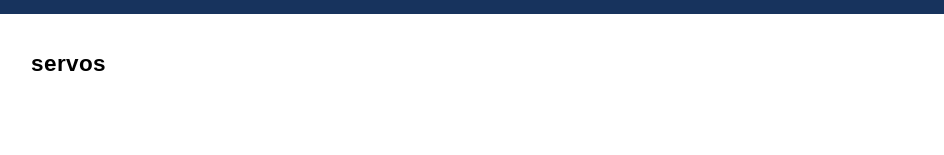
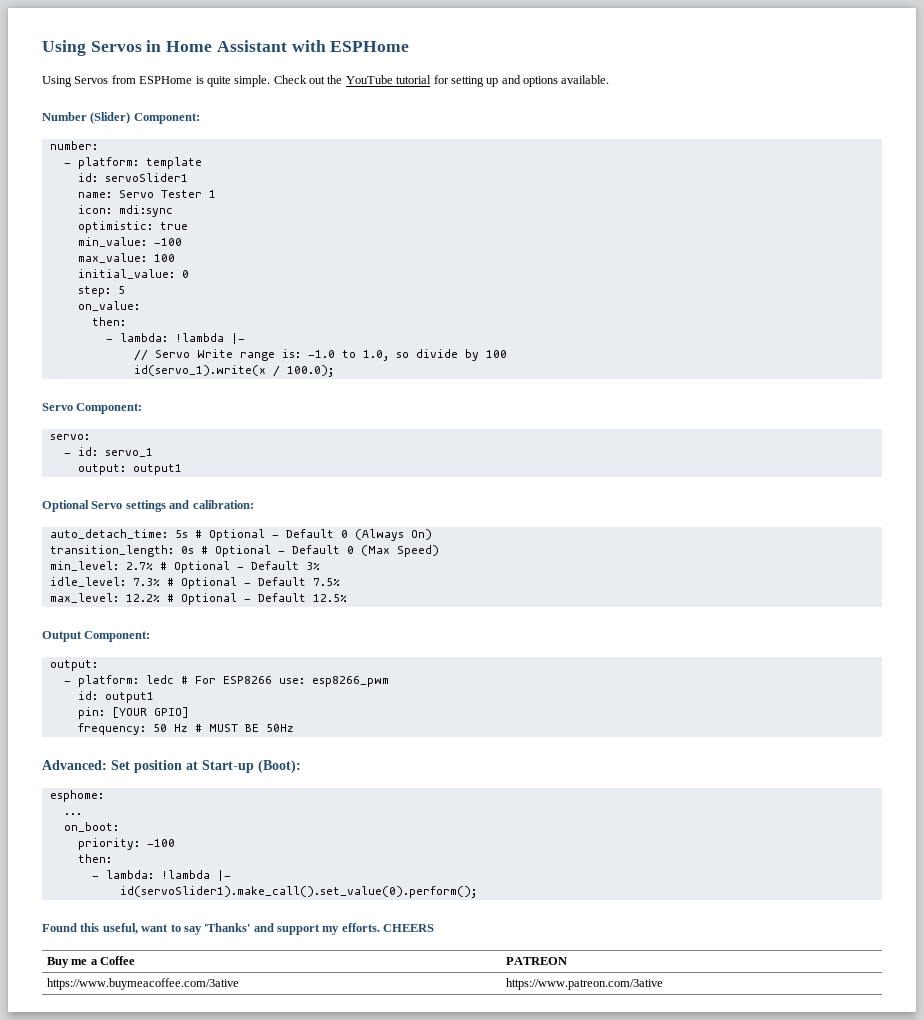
[31,59,106,71] servos -> [42,40,410,56] [42,75,610,87] [42,112,200,124] [49,141,98,150] [63,157,202,169] [77,173,188,182] [77,190,216,198] [77,205,173,217] [77,221,188,233] [77,237,182,247] [77,253,175,263] [77,269,189,279] [77,286,125,297] [77,301,140,311] [91,317,126,326] [105,333,245,344] [133,349,507,361] [133,365,334,377] [42,403,143,414] [49,434,90,440] [63,447,153,457] [77,464,182,475] [42,500,254,512] [49,529,432,541] [49,545,439,557] [49,561,320,573] [49,577,340,589] [49,593,347,605] [42,631,151,642] [49,660,98,671] [63,675,389,687] [77,691,154,703] [77,707,189,719] [77,723,294,735] [42,760,301,773] [49,790,104,802] [63,813,82,815] [63,822,119,832] [77,838,175,850] [77,854,112,863] [91,870,231,881] [119,886,477,898] [42,923,435,935] [47,956,136,968] [506,957,568,965] [47,978,240,990] [506,978,664,990] Using Servos in Home Assistant with ESPHome // Using Servos from ESPHome is quite simple. Check out the YouTube tutorial for setting up and options available. // Number (Slider) Component: // number: // - platform: template // id: servoSlider1 // name: Servo Tester 1 // icon: mdi:sync // optimistic: true // min_value: -100 // max_value: 100 // initial_value: 0 // step: 5 // on_value: // then: // - lambda: !lambda |- // // Servo Write range is: -1.0 to 1.0, so divide by 100 // id(servo_1).write(x / 100.0); // Servo Component: // servo: // - id: servo_1 // output: output1 // Optional Servo settings and calibration: // auto_detach_time: 5s # Optional - Default 0 (Always On) // transition_length: 0s # Optional - Default 0 (Max Speed) // min_level: 2.7% # Optional - Default 3% // idle_level: 7.3% # Optional - Default 7.5% // max_level: 12.2% # Optional - Default 12.5% // Output Component: // output: // - platform: ledc # For ESP8266 use: esp8266_pwm // id: output1 // pin: [YOUR GPIO] // frequency: 50 Hz # MUST BE 50Hz // Advanced: Set position at Start-up (Boot): // esphome: // ... // on_boot: // priority: -100 // then: // - lambda: !lambda |- // id(servoSlider1).make_call().set_value(0).perform(); // Found this useful, want to say 'Thanks' and support my efforts. CHEERS // Buy me a Coffee | PATREON // https://www.buymeacoffee.com/3ative | https://www.patreon.com/3ative

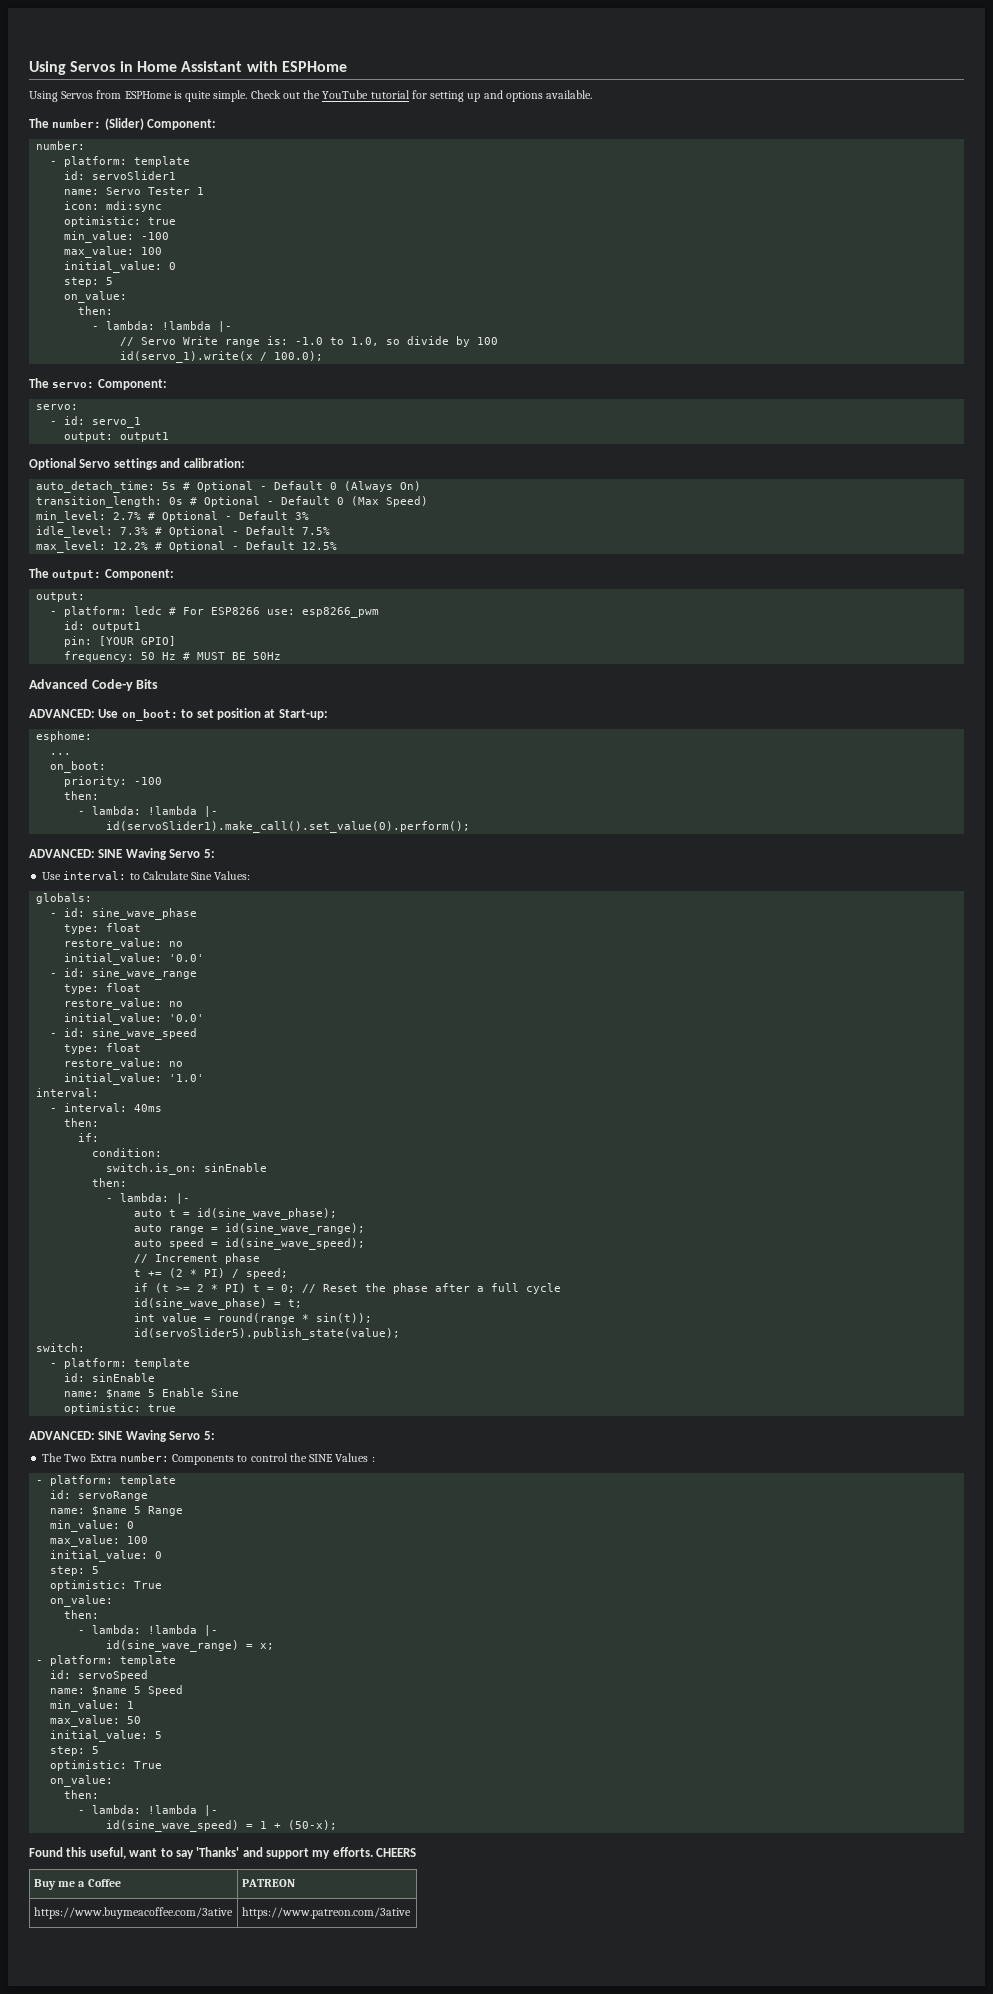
[42,112,87,121] Number -> [29,118,102,128] The number:
[42,403,73,411] Servo -> [29,378,95,388] The servo:
[42,631,82,642] Output -> [29,568,102,580] The output:
[42,760,301,773] Advanced: Set position at Start-up (Boot): -> [29,679,159,691] [29,708,328,721] Advanced Code-y Bits // ADVANCED: Use on_boot: to set position at Start-up:
(477, 892) none -> [29,848,215,860] [42,871,251,880] [36,893,93,904] [50,908,198,920] [64,923,142,934] [64,938,184,950] [64,953,205,965] [50,968,198,980] [64,983,142,994] [64,998,184,1010] [64,1013,205,1025] [50,1028,198,1040] [64,1043,142,1054] [64,1058,184,1070] [64,1073,205,1085] [36,1088,100,1097] [50,1103,163,1112] [64,1118,100,1127] [78,1133,100,1142] [92,1148,163,1157] [106,1163,268,1175] [92,1178,128,1187] [106,1193,191,1204] [134,1208,338,1220] [134,1223,366,1235] [134,1238,366,1250] [134,1253,261,1264] [134,1268,289,1279] [134,1283,562,1294] [134,1298,303,1310] [134,1313,373,1324] [134,1328,401,1340] [36,1343,86,1352] [50,1358,191,1369] [64,1373,156,1382] [64,1388,240,1399] [64,1403,177,1414] [29,1430,215,1442] [42,1453,375,1465] [36,1475,177,1486] [50,1490,149,1501] [50,1506,184,1516] [50,1520,135,1532] [50,1535,149,1547] [50,1550,163,1562] [50,1566,100,1576] [50,1580,163,1591] [50,1595,114,1607] [64,1610,100,1619] [78,1625,219,1636] [106,1640,275,1652] [36,1655,177,1666] [50,1670,149,1681] [50,1685,184,1696] [50,1700,135,1712] [50,1715,142,1727] [50,1730,163,1742] [50,1746,100,1756] [50,1760,163,1771] [50,1775,114,1787] [64,1790,100,1799] [78,1805,219,1816] [106,1820,338,1832] // ADVANCED: SINE Waving Servo 5: // Use interval: to Calculate Sine Values: // globals: // - id: sine_wave_phase // type: float // restore_value: no // initial_value: '0.0' // - id: sine_wave_range // type: float // restore_value: no // initial_value: '0.0' // - id: sine_wave_speed // type: float // restore_value: no // initial_value: '1.0' // interval: // - interval: 40ms // then: // if: // condition: // switch.is_on: sinEnable // then: // - lambda: |- // auto t = id(sine_wave_phase); // auto range = id(sine_wave_range); // auto speed = id(sine_wave_speed); // // Increment phase // t += (2 * PI) / speed; // if (t >= 2 * PI) t = 0; // Reset the phase after a full cycle // id(sine_wave_phase) = t; // int value = round(range * sin(t)); // id(servoSlider5).publish_state(value); // switch: // - platform: template // id: sinEnable // name: $name 5 Enable Sine // optimistic: true // ADVANCED: SINE Waving Servo 5: // The Two Extra number: Components to control the SINE Values : // - platform: template // id: servoRange // name: $name 5 Range // min_value: 0 // max_value: 100 // initial_value: 0 // step: 5 // optimistic: True // on_value: // then: // - lambda: !lambda |- // id(sine_wave_range) = x; // - platform: template // id: servoSpeed // name: $name 5 Speed // min_value: 1 // max_value: 50 // initial_value: 5 // step: 5 // optimistic: True // on_value: // then: // - lambda: !lambda |- // id(sine_wave_speed) = 1 + (50-x);

